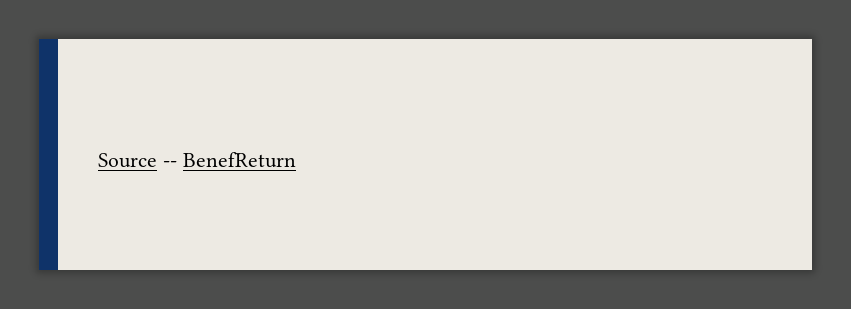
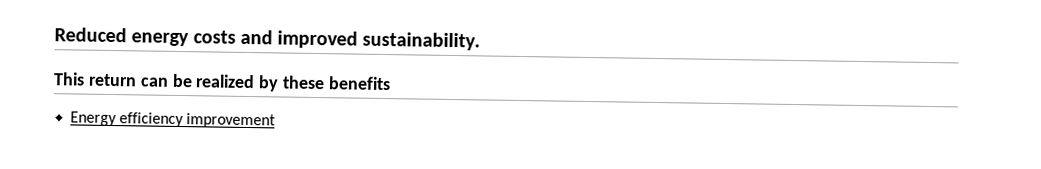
[98,152,296,168] Source -- BenefReturn -> [54,27,481,51] [53,72,392,92] [70,111,277,129] Reduced energy costs and improved sustainability. // This return can be realized by these benefits // Energy efficiency improvement

